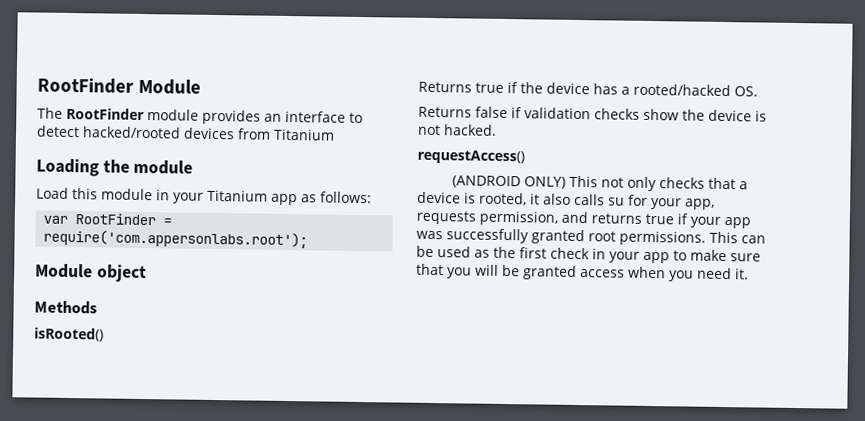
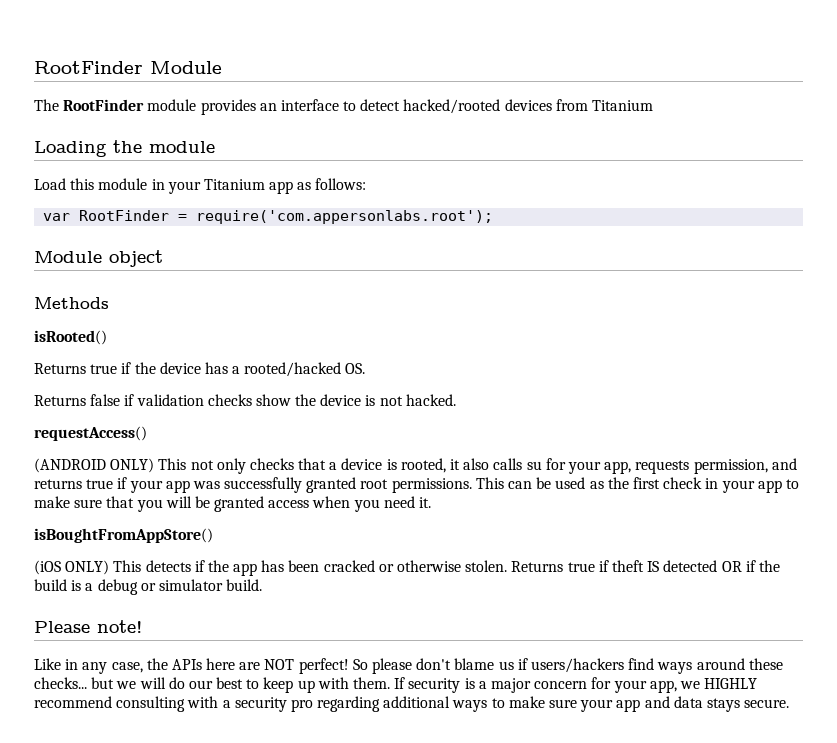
(749, 274) none -> [34,528,213,543] [34,560,780,576] [34,579,263,595] [34,620,143,633] [34,658,783,674] [34,677,758,693] [34,696,790,712] // isBoughtFromAppStore() // (iOS ONLY) This detects if the app has been cracked or otherwise stolen. Returns true if theft IS detected OR if the build is a debug or simulator build. // Please note! // Like in any case, the APIs here are NOT perfect! So please don't blame us if users/hackers find ways around these checks... but we will do our best to keep up with them. If security is a major concern for your app, we HIGHLY recommend consulting with a security pro regarding additional ways to make sure your app and data stays secure.

